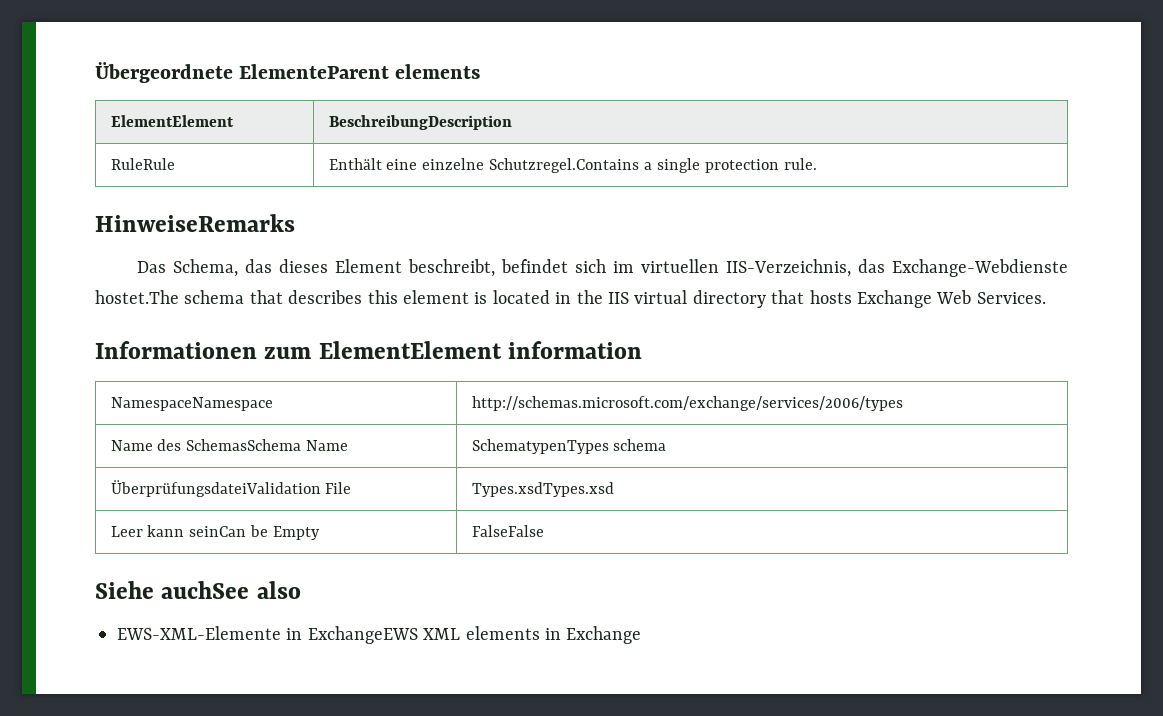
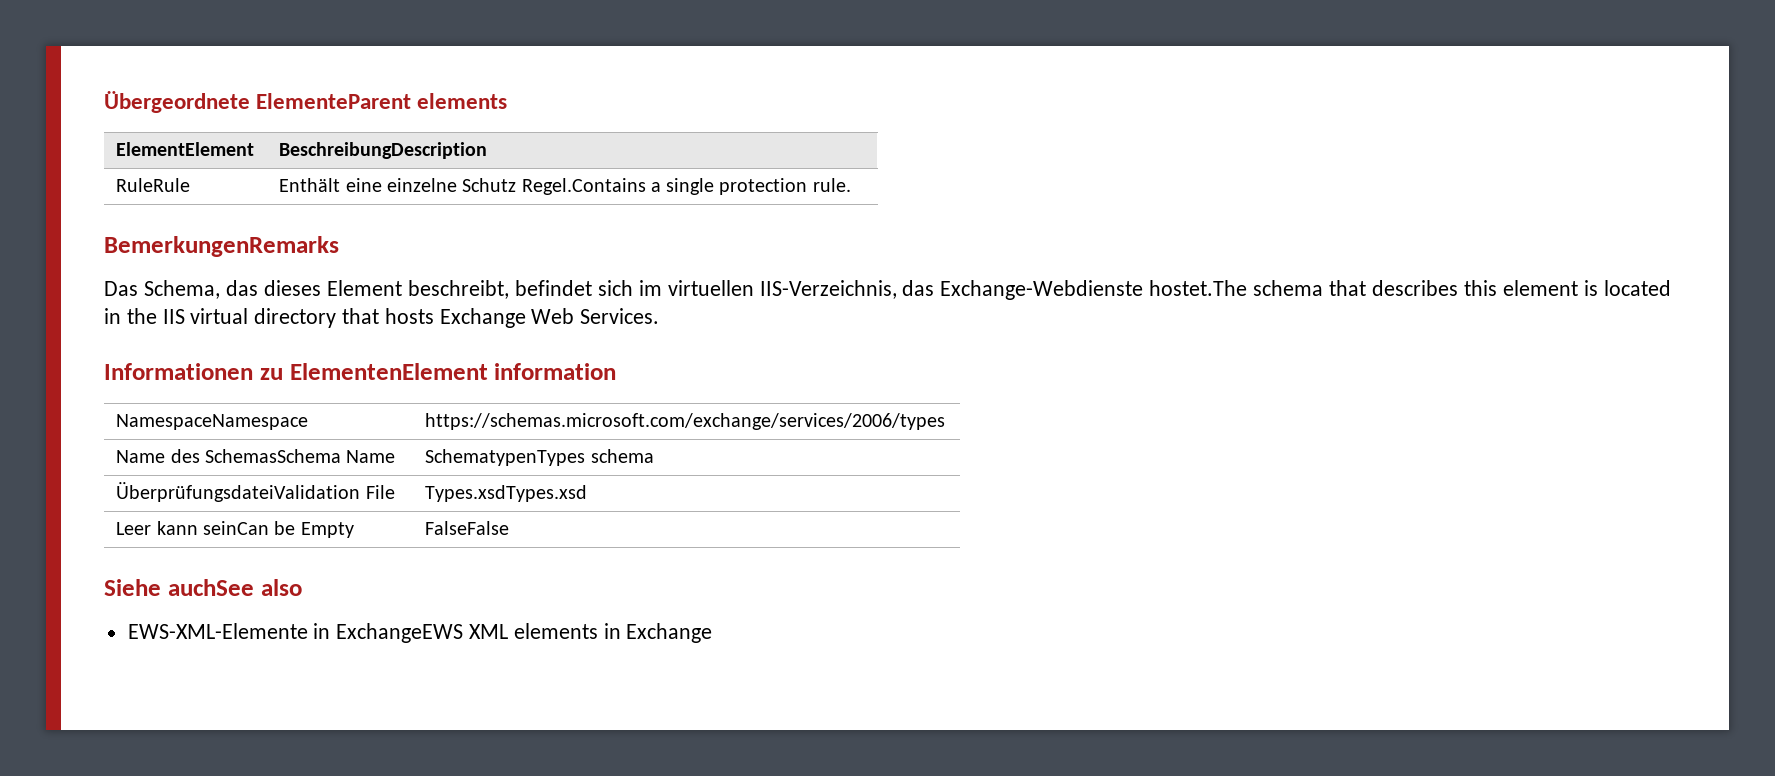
[489,158,640,173] Schutzregel.Contains -> [462,178,646,195] Schutz Regel.Contains
[95,214,295,232] HinweiseRemarks -> [104,236,339,257] BemerkungenRemarks
[264,341,502,359] zum ElementElement -> [259,363,488,380] zu ElementenElement
[471,396,903,411] http://schemas.microsoft.com/exchange/services/2006/types -> [425,413,946,430] https://schemas.microsoft.com/exchange/services/2006/types

